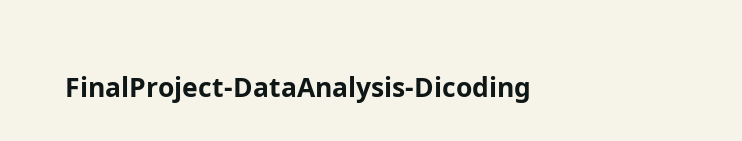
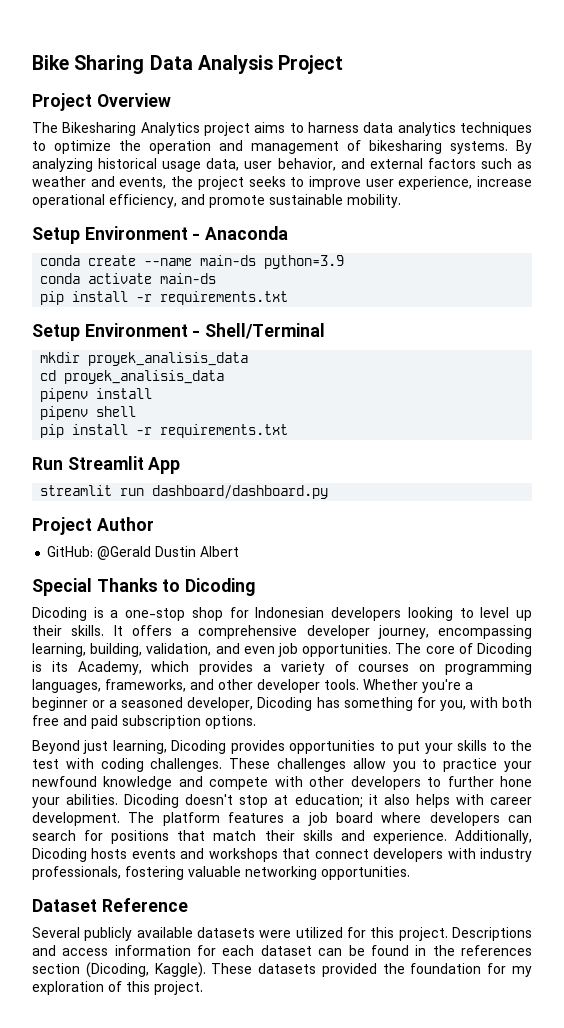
[65,76,531,103] FinalProject-DataAnalysis-Dicoding -> [32,55,344,74] [32,93,171,111] [32,122,532,136] [32,140,532,154] [32,158,533,172] [32,176,532,190] [32,194,401,208] [32,226,289,244] [40,255,345,269] [40,273,217,284] [40,291,289,305] [32,323,326,341] [40,352,249,366] [40,370,225,384] [40,388,153,402] [40,406,137,420] [40,424,289,438] [32,456,181,474] [40,485,329,499] [32,517,154,535] [47,546,240,560] [32,578,256,596] [32,607,532,621] [32,625,532,639] [32,643,532,657] [32,661,532,675] [32,679,473,693] [32,697,532,711] [32,715,256,729] [32,740,532,754] [32,758,532,772] [32,776,533,790] [32,794,532,808] [32,812,532,826] [32,830,532,844] [32,848,533,862] [32,866,410,880] [32,898,188,912] [32,927,532,941] [32,945,533,956] [32,962,532,978] [32,981,203,995] Bike Sharing Data Analysis Project // Project Overview // The Bikesharing Analytics project aims to harness data analytics techniques to optimize the operation and management of bikesharing systems. By analyzing historical usage data, user behavior, and external factors such as weather and events, the project seeks to improve user experience, increase operational efficiency, and promote sustainable mobility. // Setup Environment - Anaconda // conda create --name main-ds python=3.9 // conda activate main-ds // pip install -r requirements.txt // Setup Environment - Shell/Terminal // mkdir proyek_analisis_data // cd proyek_analisis_data // pipenv install // pipenv shell // pip install -r requirements.txt // Run Streamlit App // streamlit run dashboard/dashboard.py // Project Author // GitHub: @Gerald Dustin Albert // Special Thanks to Dicoding // Dicoding is a one-stop shop for Indonesian developers looking to level up their skills. It offers a comprehensive developer journey, encompassing learning, building, validation, and even job opportunities. The core of Dicoding is its Academy, which provides a variety of courses on programming languages, frameworks, and other developer tools. Whether you're a beginner or a seasoned developer, Dicoding has something for you, with both free and paid subscription options. // Beyond just learning, Dicoding provides opportunities to put your skills to the test with coding challenges. These challenges allow you to practice your newfound knowledge and compete with other developers to further hone your abilities. Dicoding doesn't stop at education; it also helps with career development. The platform features a job board where developers can search for positions that match their skills and experience. Additionally, Dicoding hosts events and workshops that connect developers with industry professionals, fostering valuable networking opportunities. // Dataset Reference // Several publicly available datasets were utilized for this project. Descriptions and access information for each dataset can be found in the references section (Dicoding, Kaggle). These datasets provided the foundation for my exploration of this project.

